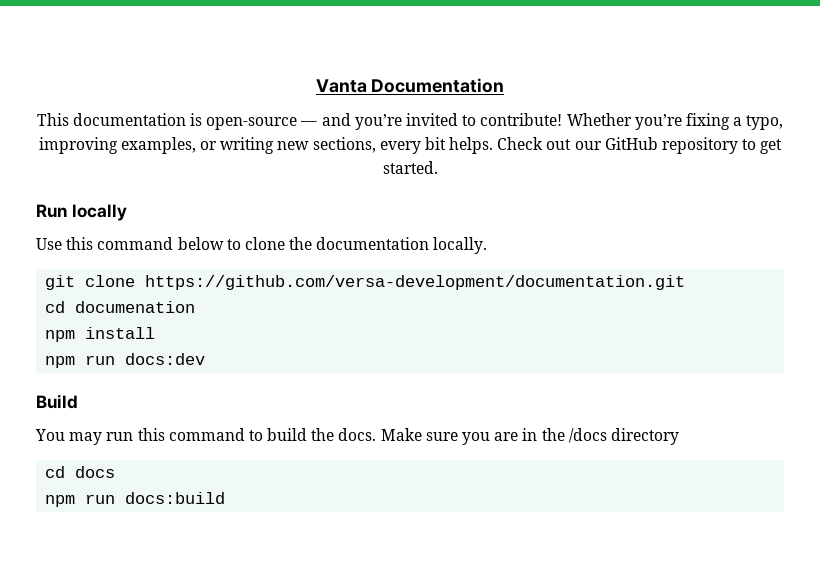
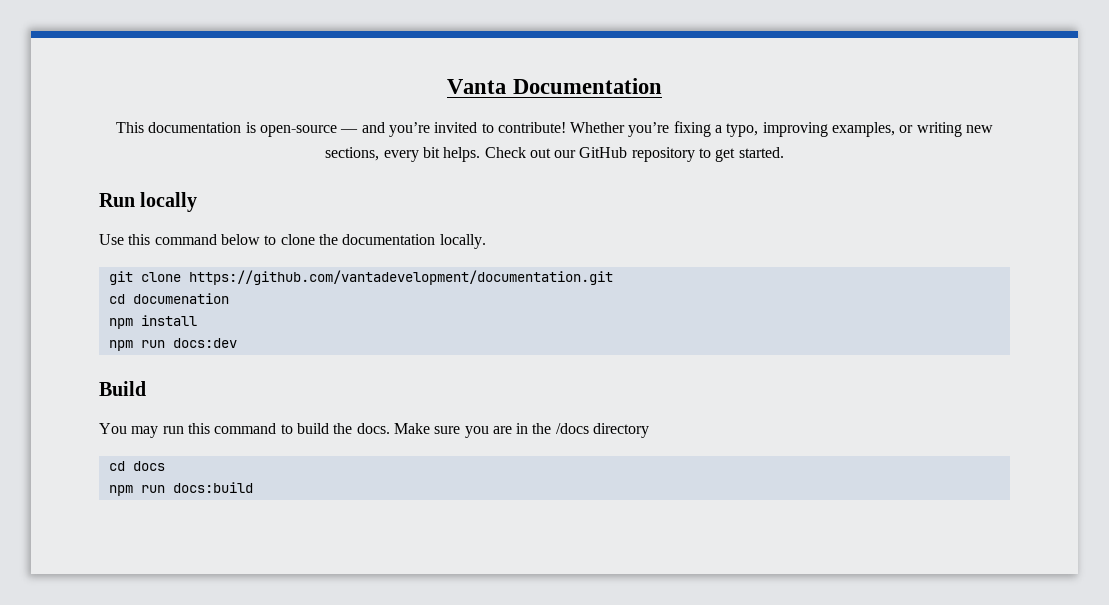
[145,275,686,290] https://github.com/versa-development/documentation.git -> [188,270,613,285] https://github.com/vantadevelopment/documentation.git

